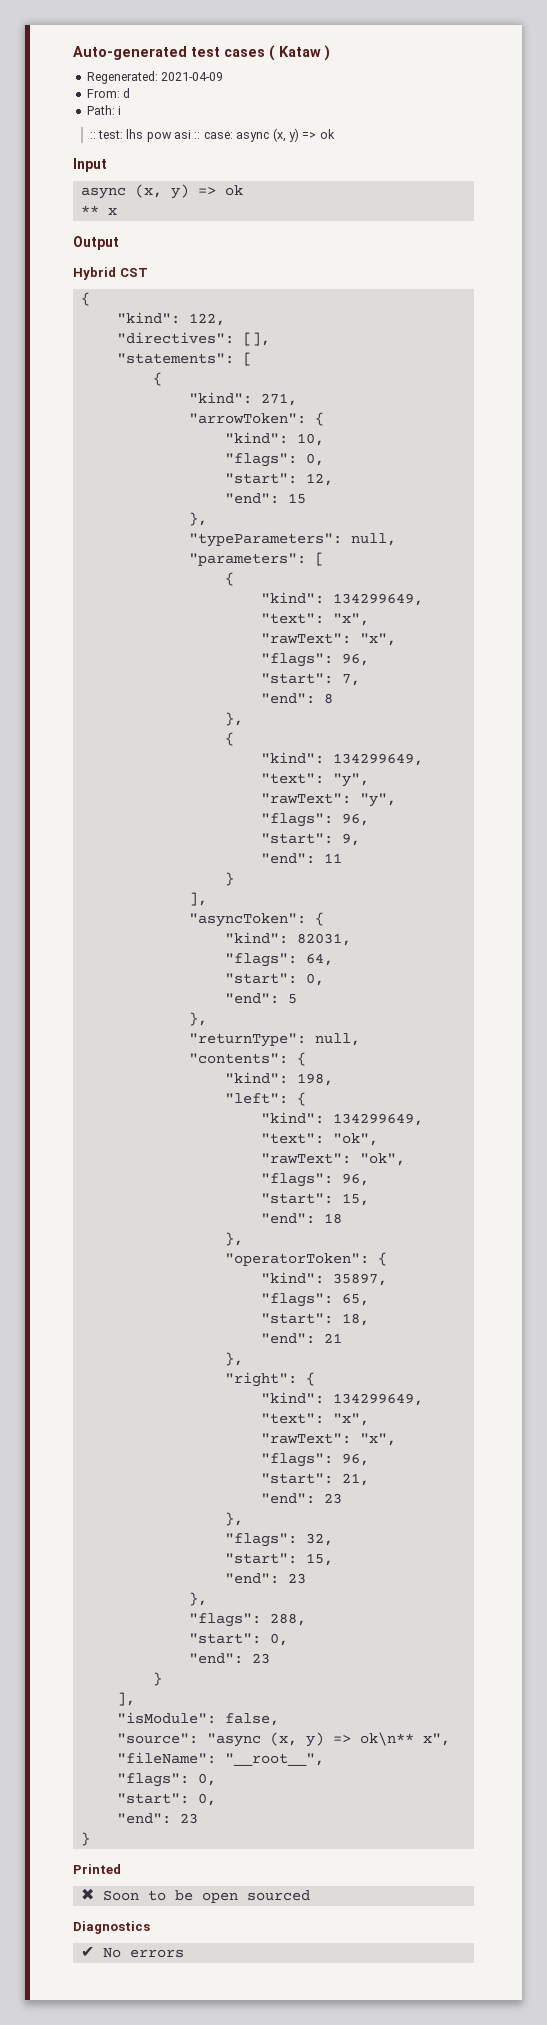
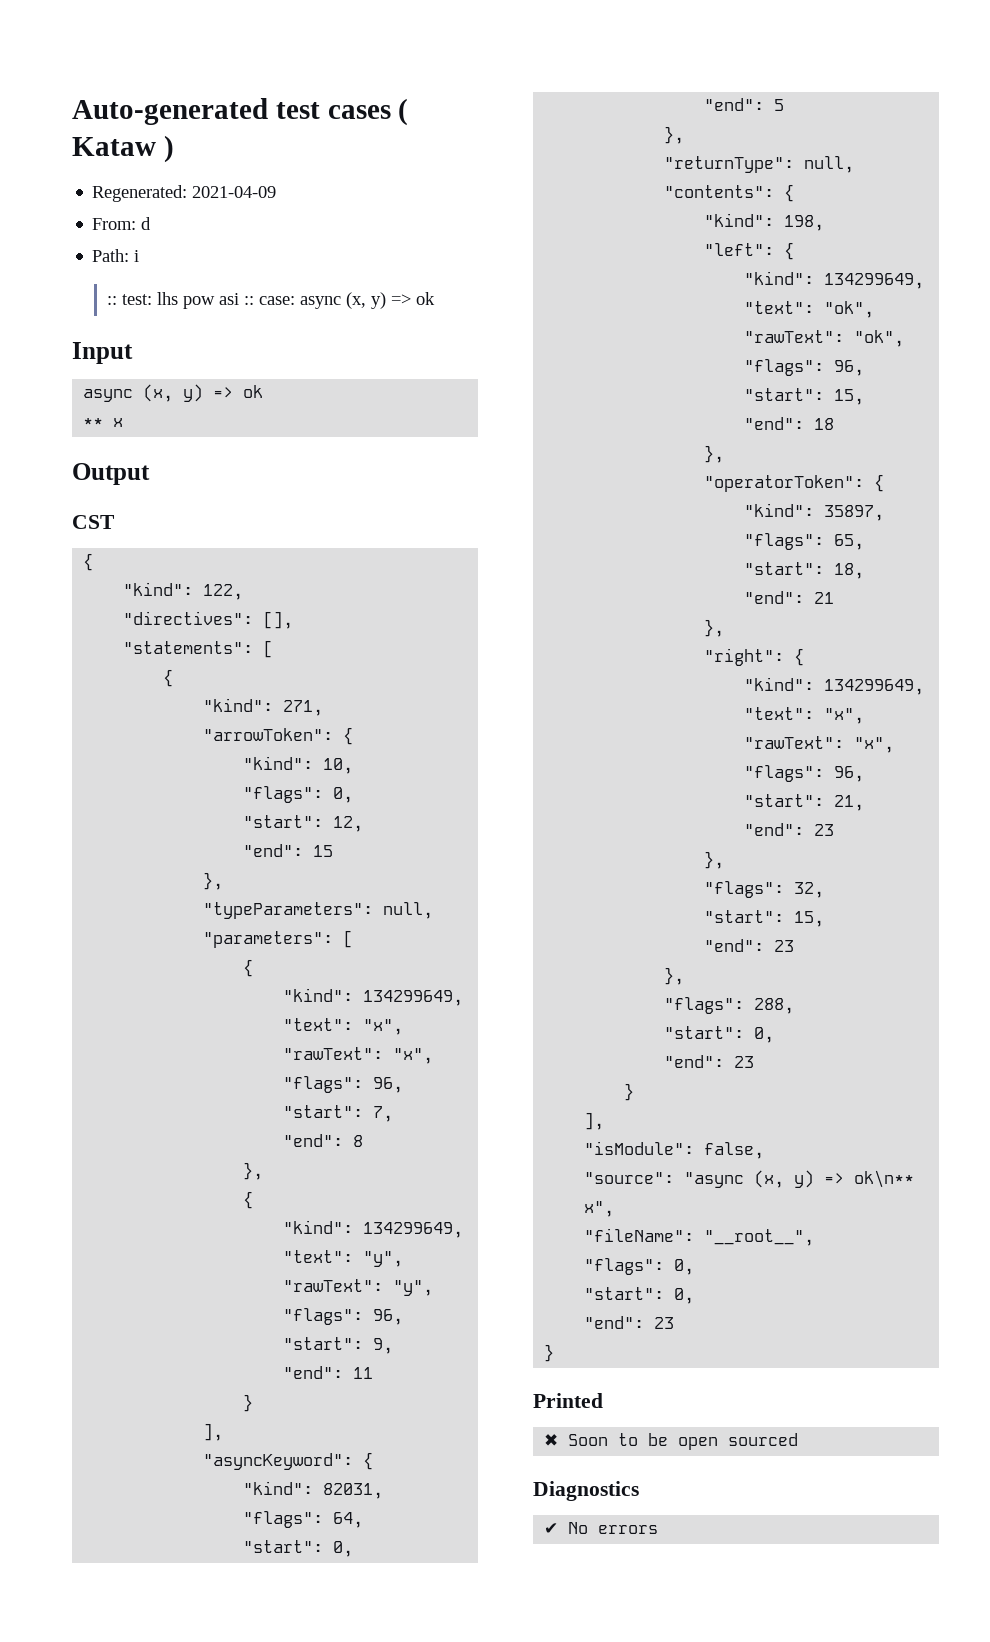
[73,267,116,280] Hybrid -> (150, 474) none
[188,913,306,927] "asyncToken": -> [203,1453,354,1470] "asyncKeyword":

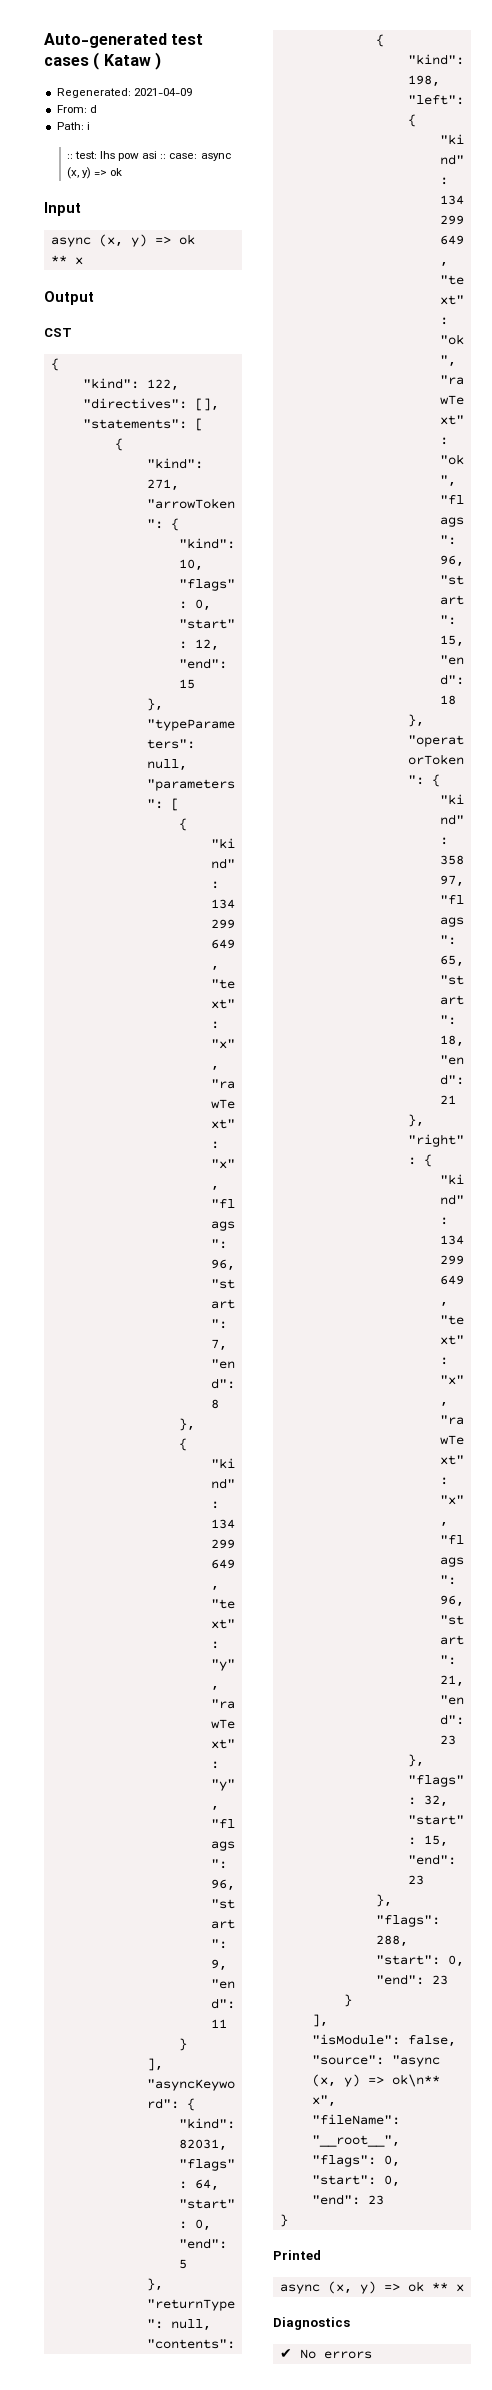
[544,1433,799,1450] ✖ Soon to be open sourced -> [279,2281,464,2294] async (x, y) => ok ** x

